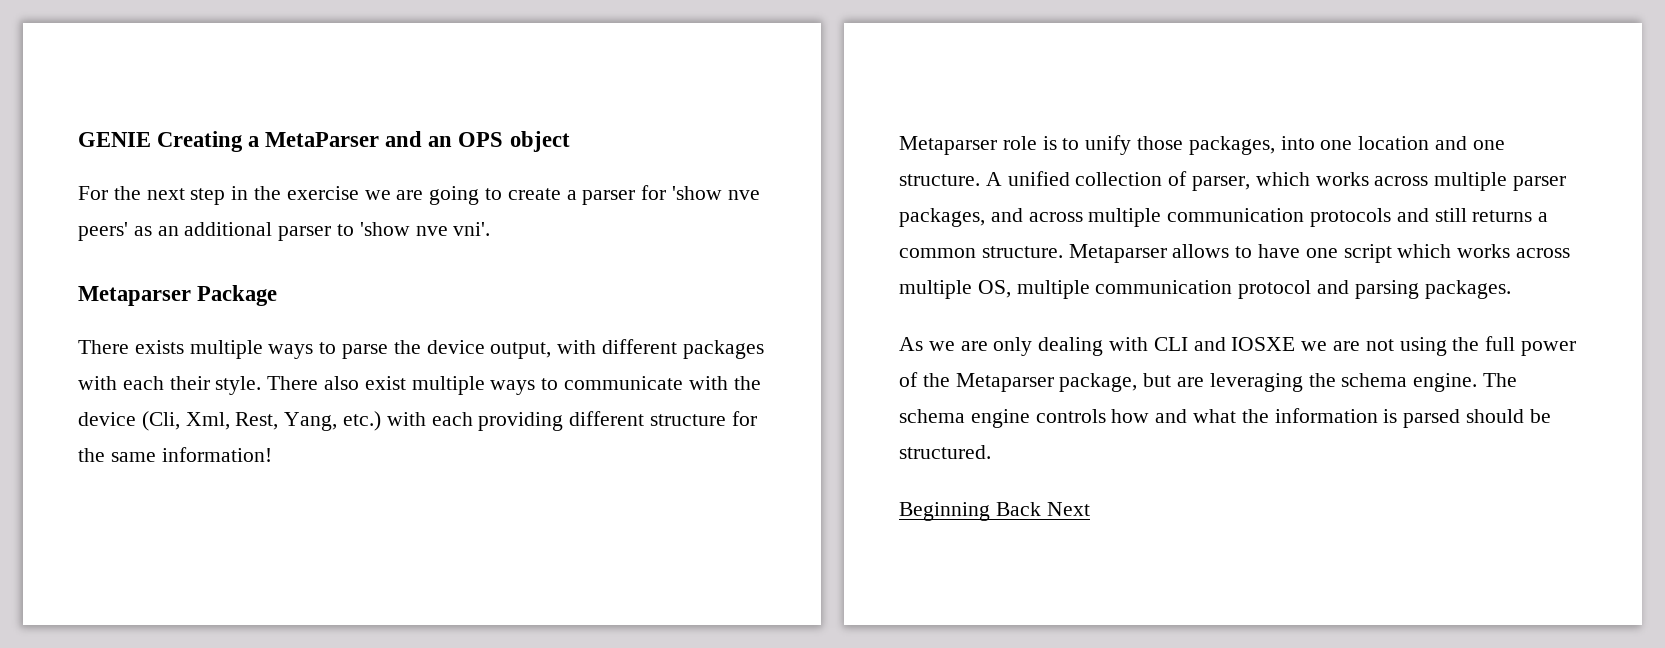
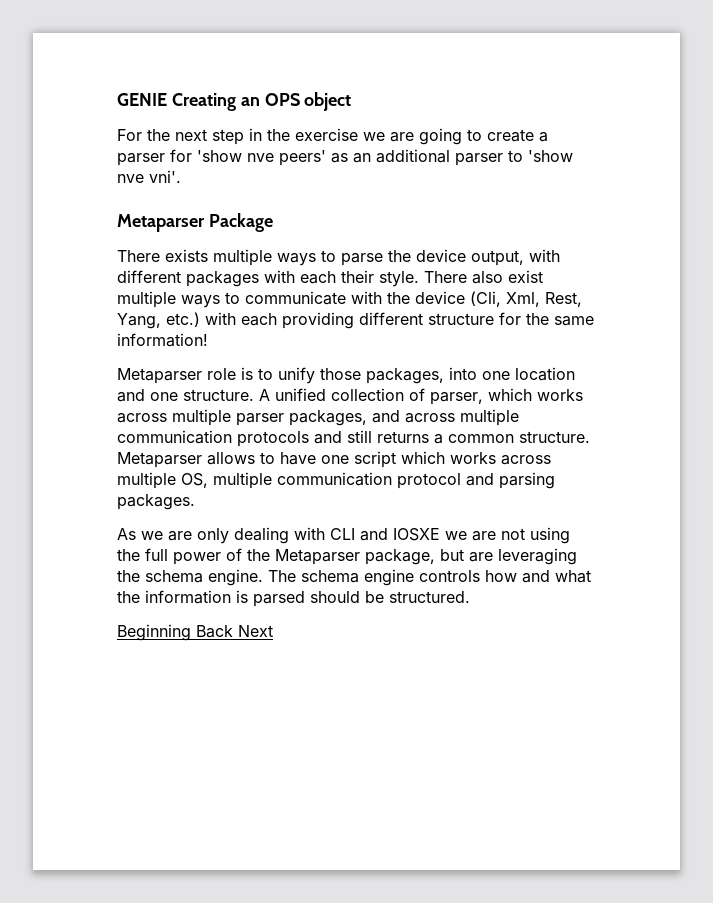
[248,131,423,147] a MetaParser and -> (236, 102) none

